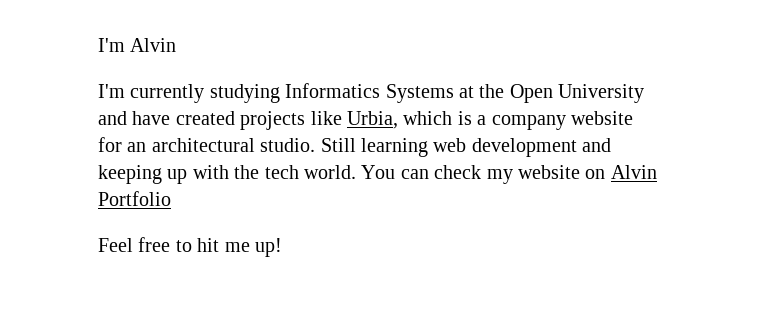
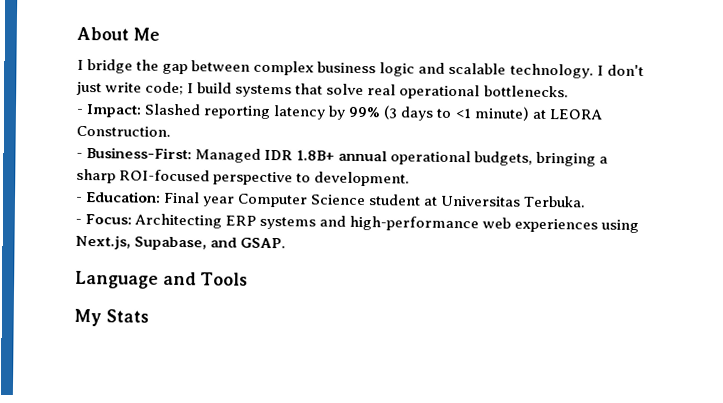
[98,38,177,52] [98,83,645,103] [98,111,633,130] [98,137,612,157] [98,165,657,184] [98,191,171,206] [98,237,282,257] I'm Alvin // I'm currently studying Informatics Systems at the Open University and have created projects like Urbia, which is a company website for an architectural studio. Still learning web development and keeping up with the tech world. You can check my website on Alvin Portfolio // Feel free to hit me up! -> [76,26,160,41] [77,59,644,79] [76,81,569,100] [76,103,603,121] [76,125,171,137] [76,147,609,167] [76,168,411,187] [75,191,587,208] [75,213,640,234] [75,234,287,251] [75,270,249,289] [74,308,149,327] About Me // I bridge the gap between complex business logic and scalable technology. I don't just write code; I build systems that solve real operational bottlenecks. // - Impact: Slashed reporting latency by 99% (3 days to <1 minute) at LEORA Construction. // - Business-First: Managed IDR 1.8B+ annual operational budgets, bringing a sharp ROI-focused perspective to development. // - Education: Final year Computer Science student at Universitas Terbuka. // - Focus: Architecting ERP systems and high-performance web experiences using Next.js, Supabase, and GSAP. // Language and Tools // My Stats

